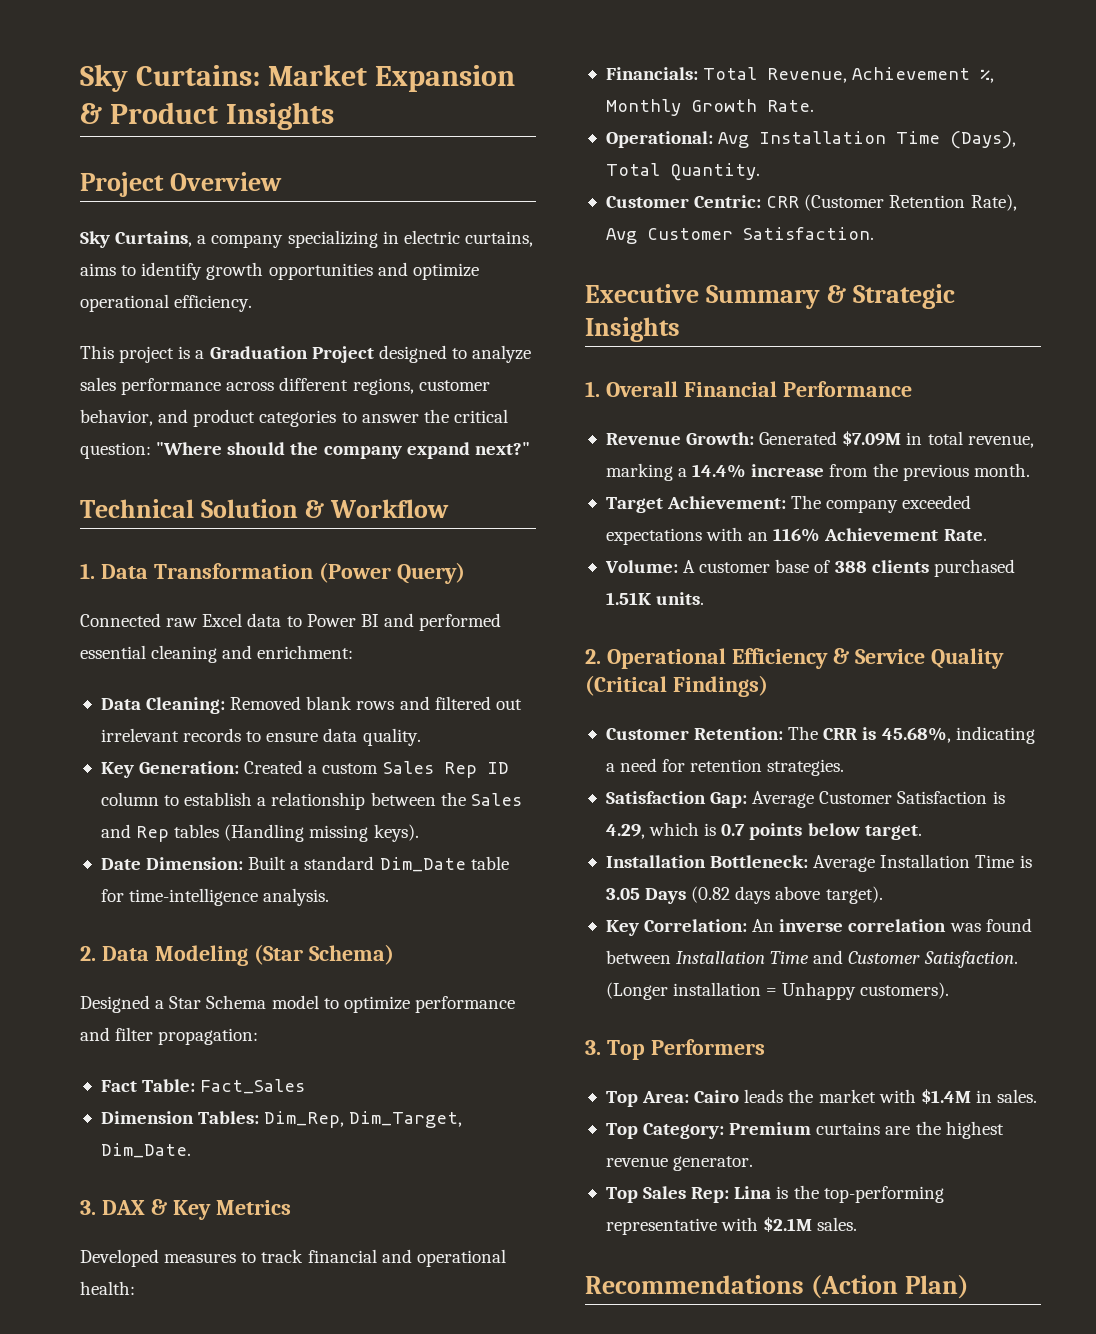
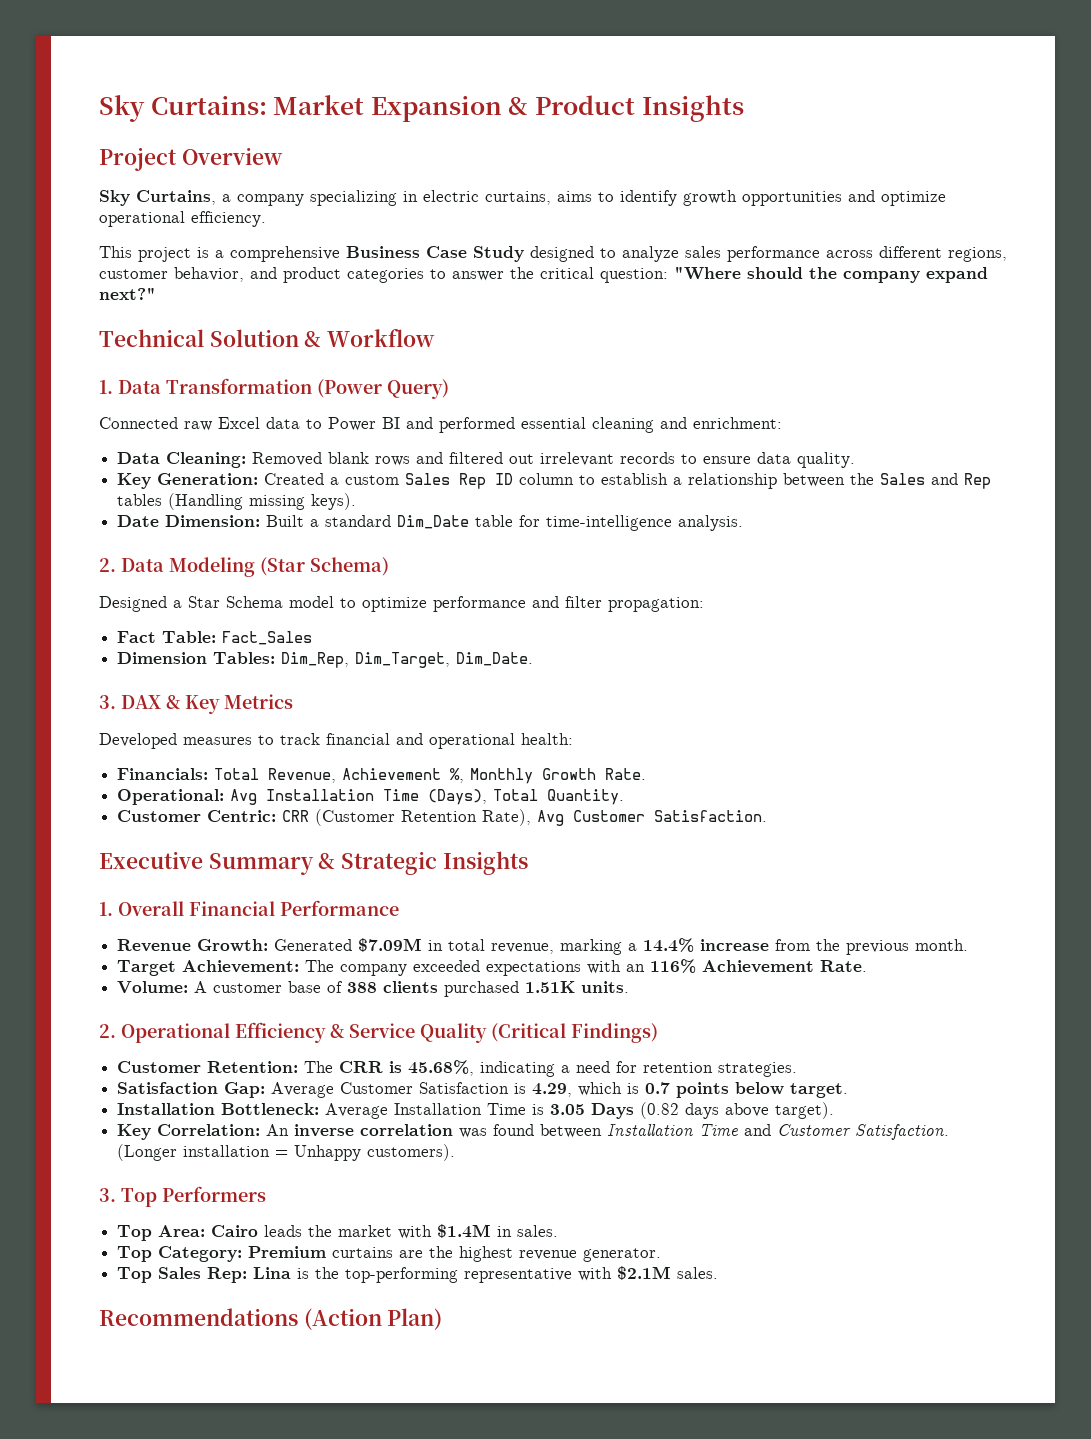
[209,346,374,363] Graduation Project -> [230,246,524,262] comprehensive Business Case Study

